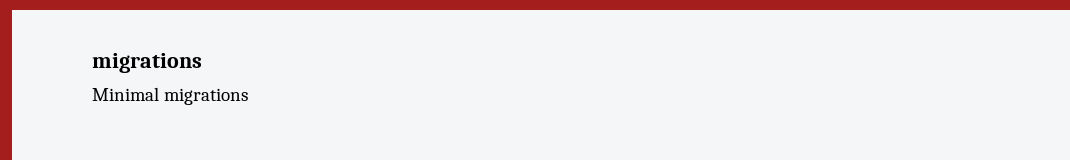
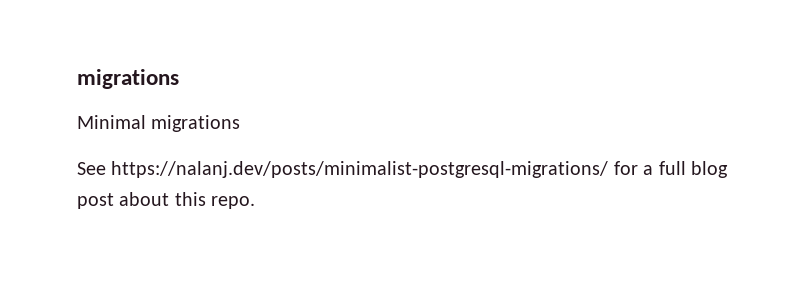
(249, 96) none -> [77,161,728,178] [77,192,256,209] // See https://nalanj.dev/posts/minimalist-postgresql-migrations/ for a full blog post about this repo.

